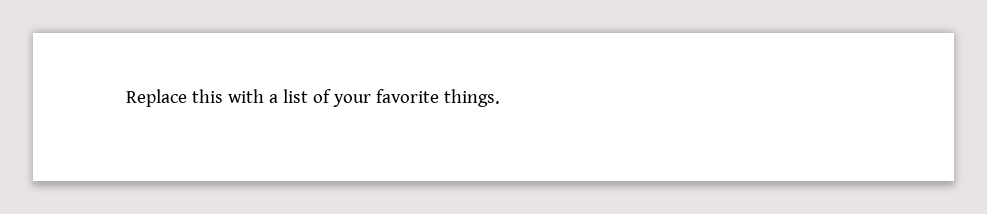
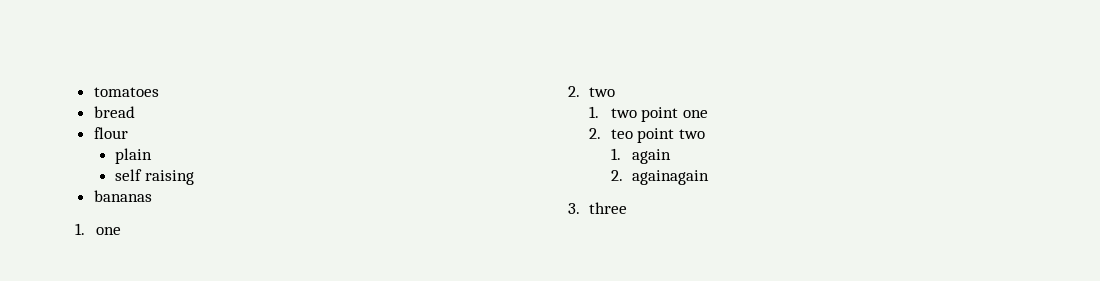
[126,89,500,107] Replace this with a list of your favorite things. -> [93,87,159,97] [93,106,135,118] [93,127,128,139] [115,148,153,164] [115,169,194,185] [93,190,152,202] [75,223,122,235] [568,86,616,97] [589,106,708,122] [589,128,705,143] [610,148,672,164] [610,170,710,185] [568,202,628,214] tomatoes // bread // flour // plain // self raising // bananas // 1. one // 2. two // 1. two point one // 2. teo point two // 1. again // 2. againagain // 3. three

